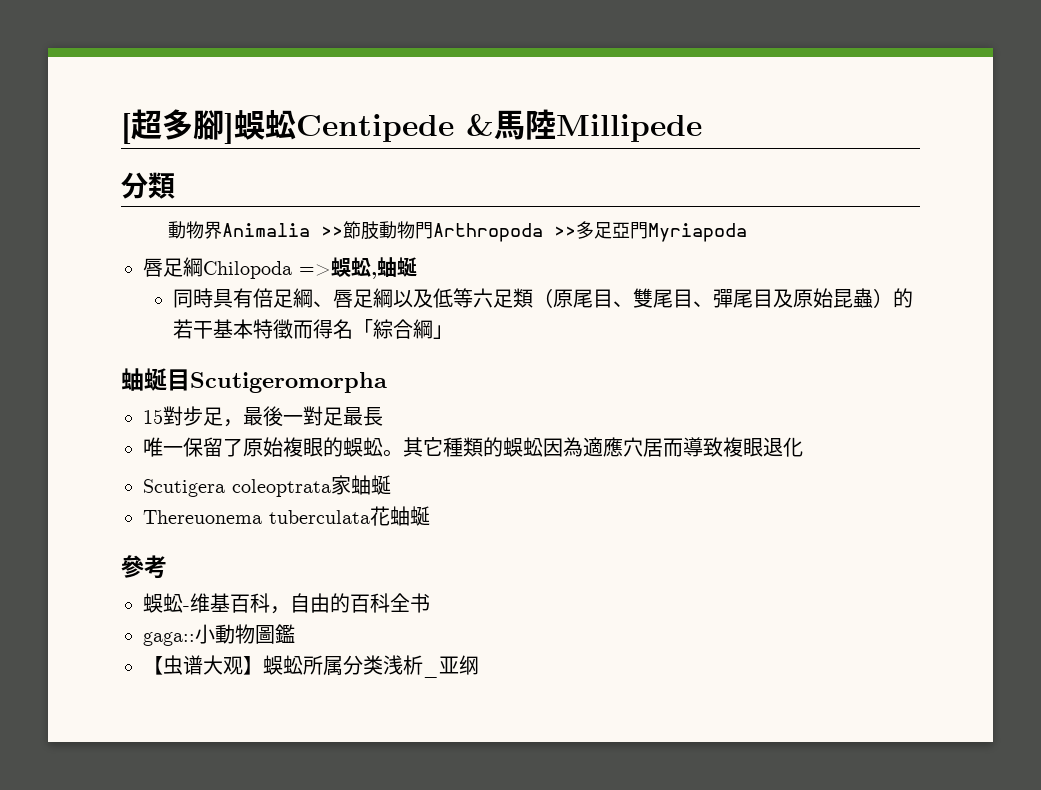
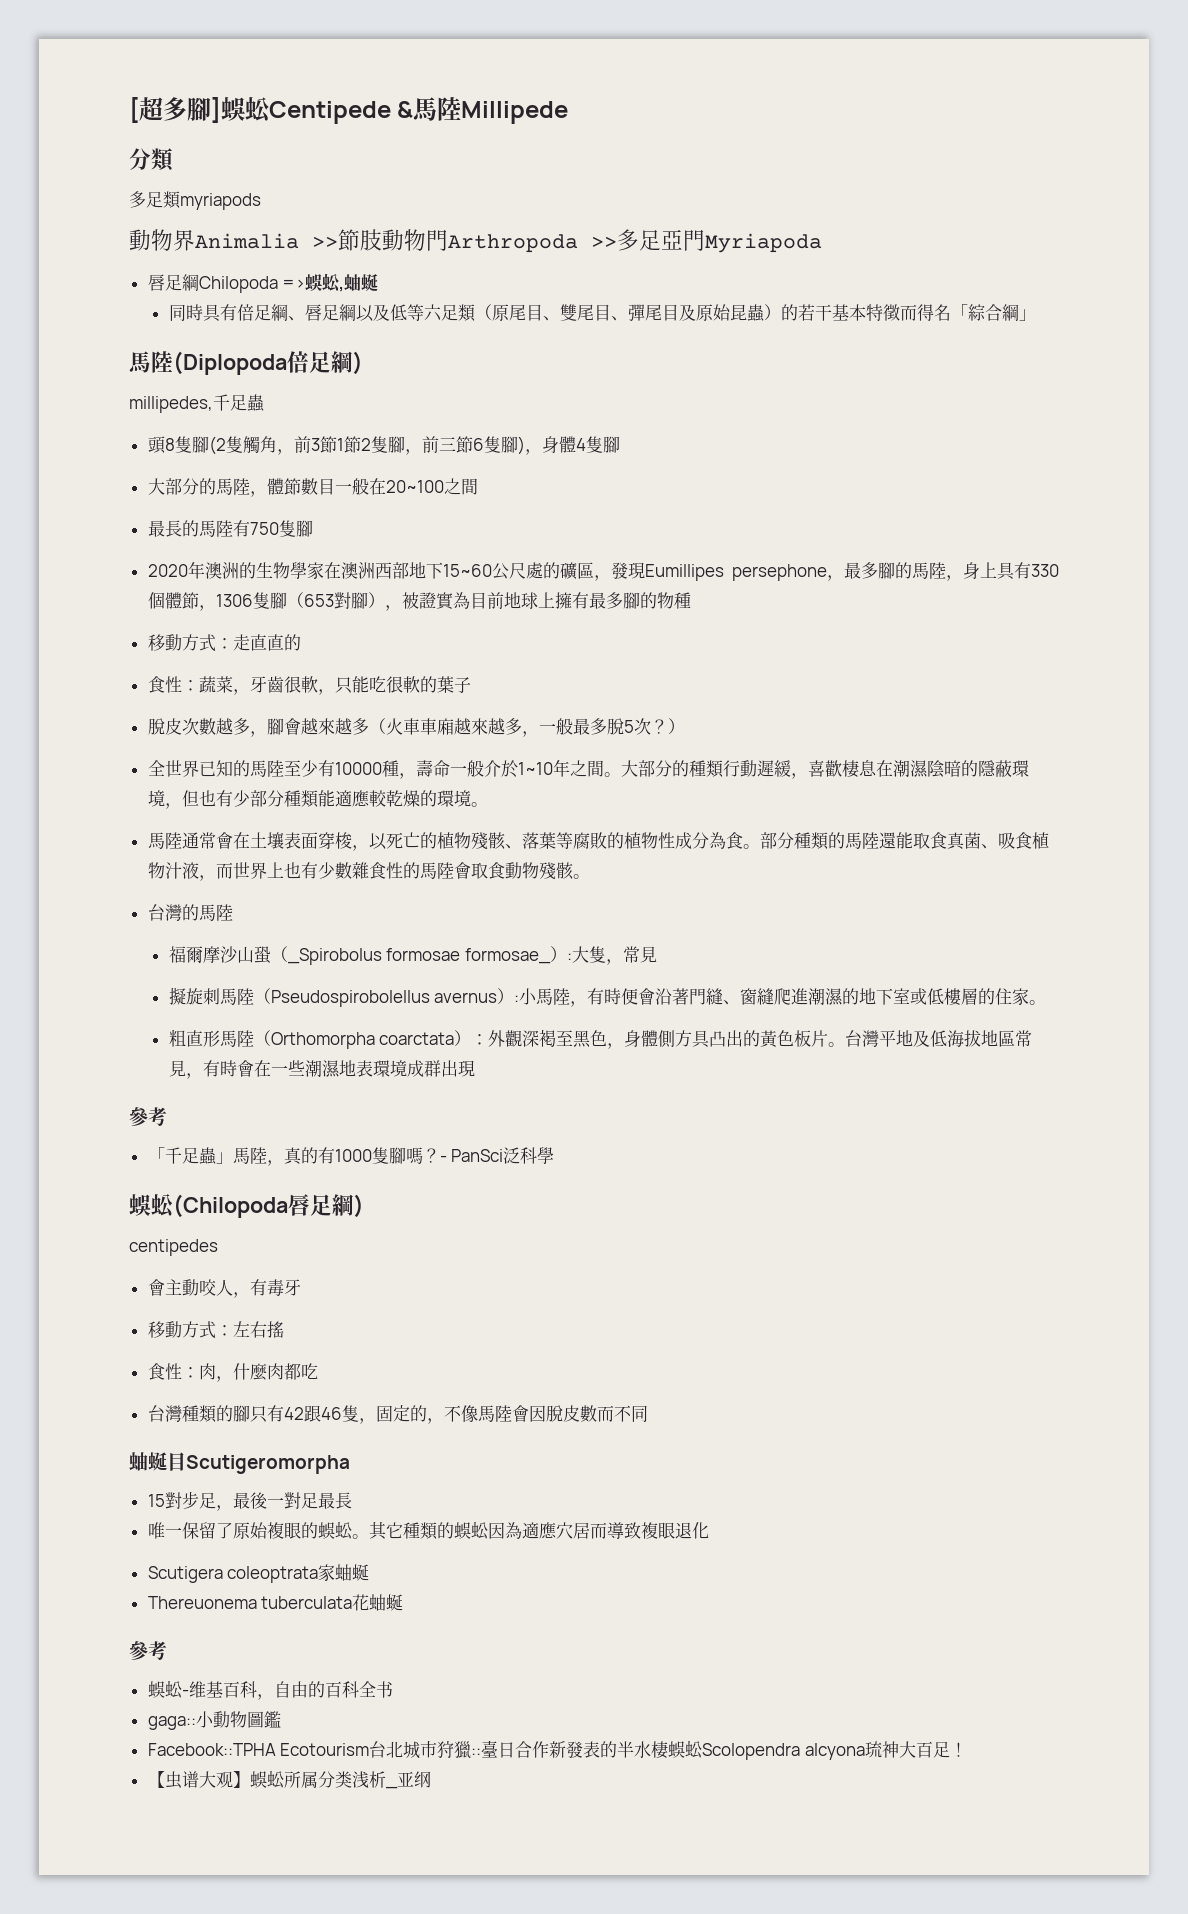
(175, 185) none -> [129,191,261,210] // 多足類myriapods
(454, 332) none -> [129,351,363,375] [129,394,265,413] [147,436,620,455] [147,478,478,497] [147,520,313,537] [147,561,1059,581] [147,592,691,611] [147,634,301,652] [147,676,471,695] [147,718,685,737] [147,759,1029,779] [147,790,488,809] [147,832,1049,851] [147,862,590,881] [147,904,233,921] [168,946,657,965] [168,987,1047,1007] [168,1029,1033,1049] [168,1060,475,1079] [129,1107,167,1126] [147,1147,555,1166] [129,1194,364,1218] [129,1239,218,1256] [147,1279,301,1298] [147,1321,284,1339] [147,1363,318,1382] [147,1405,648,1424] // 馬陸(Diplopoda倍足綱) // millipedes,千足蟲 // 頭8隻腳(2隻觸角，前3節1節2隻腳，前三節6隻腳)，身體4隻腳 // 大部分的馬陸，體節數目一般在20~100之間 // 最長的馬陸有750隻腳 // 2020年澳洲的生物學家在澳洲西部地下15~60公尺處的礦區，發現Eumillipes persephone，最多腳的馬陸，身上具有330個體節，1306隻腳（653對腳），被證實為目前地球上擁有最多腳的物種 // 移動方式：走直直的 // 食性：蔬菜，牙齒很軟，只能吃很軟的葉子 // 脫皮次數越多，腳會越來越多（火車車廂越來越多，一般最多脫5次？） // 全世界已知的馬陸至少有10000種，壽命一般介於1~10年之間。大部分的種類行動遲緩，喜歡棲息在潮濕陰暗的隱蔽環境，但也有少部分種類能適應較乾燥的環境。 // 馬陸通常會在土壤表面穿梭，以死亡的植物殘骸、落葉等腐敗的植物性成分為食。部分種類的馬陸還能取食真菌、吸食植物汁液，而世界上也有少數雜食性的馬陸會取食動物殘骸。 // 台灣的馬陸 // 福爾摩沙山蛩（_Spirobolus formosae formosae_）:大隻，常見 // 擬旋刺馬陸（Pseudospirobolellus avernus）:小馬陸，有時便會沿著門縫、窗縫爬進潮濕的地下室或低樓層的住家。 // 粗直形馬陸（Orthomorpha coarctata）：外觀深褐至黑色，身體側方具凸出的黃色板片。台灣平地及低海拔地區常見，有時會在一些潮濕地表環境成群出現 // 參考 // 「千足蟲」馬陸，真的有1000隻腳嗎？- PanSci泛科學 // 蜈蚣(Chilopoda唇足綱) // centipedes // 會主動咬人，有毒牙 // 移動方式：左右搖 // 食性：肉，什麼肉都吃 // 台灣種類的腳只有42跟46隻，固定的，不像馬陸會因脫皮數而不同
(295, 634) none -> [147,1740,967,1760] // Facebook::TPHA Ecotourism台北城市狩獵::臺日合作新發表的半水棲蜈蚣Scolopendra alcyona琉神大百足！

